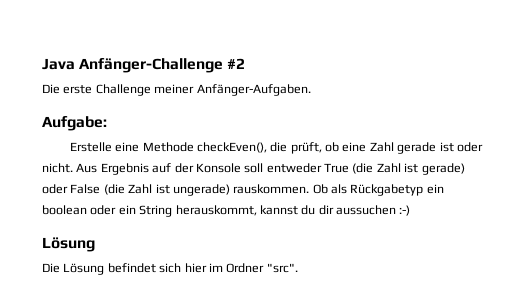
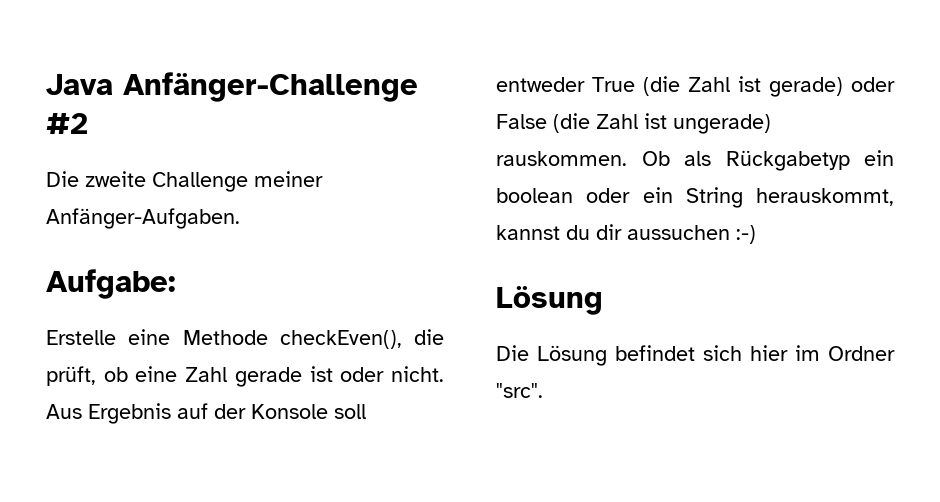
[63,85,93,94] erste -> [85,171,146,187] zweite

